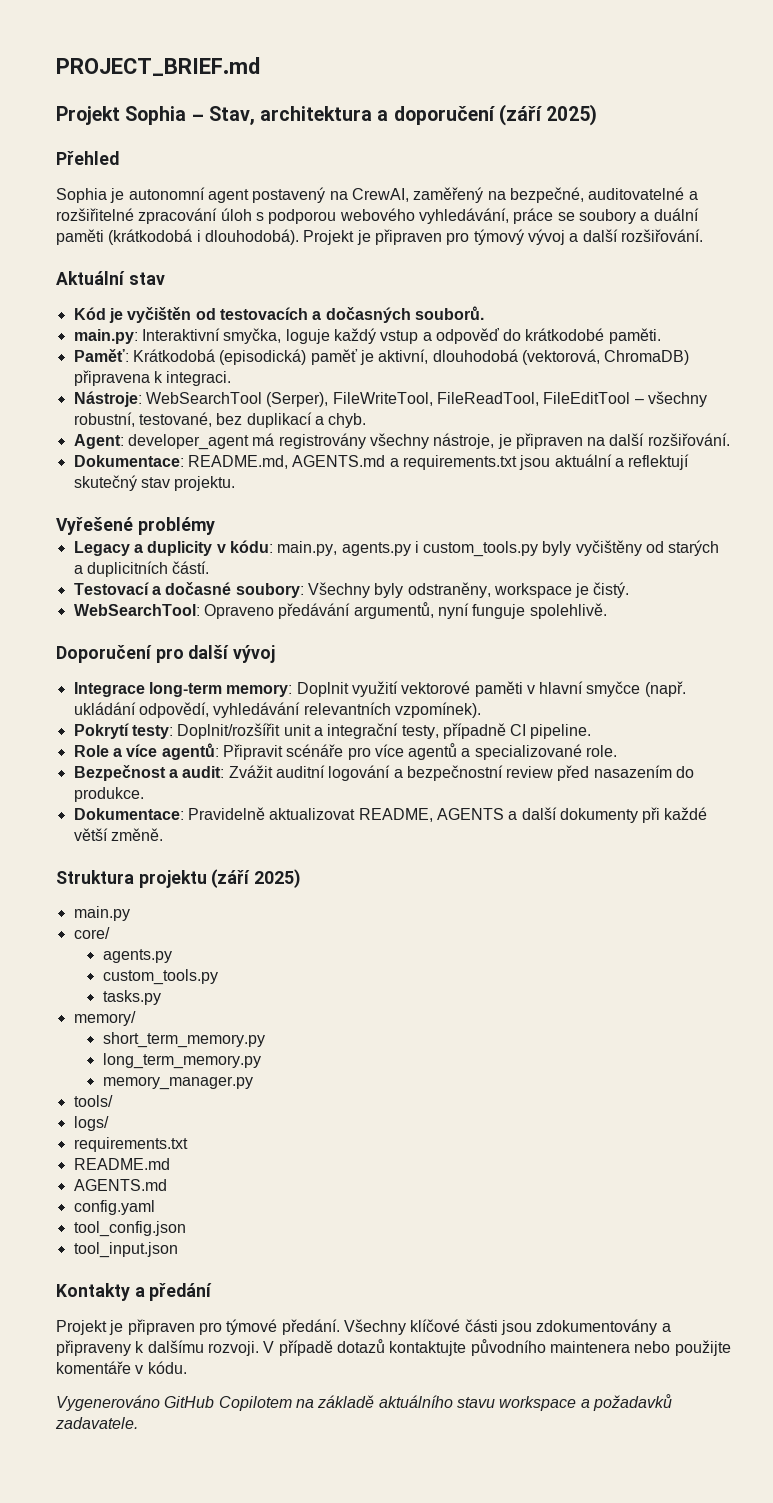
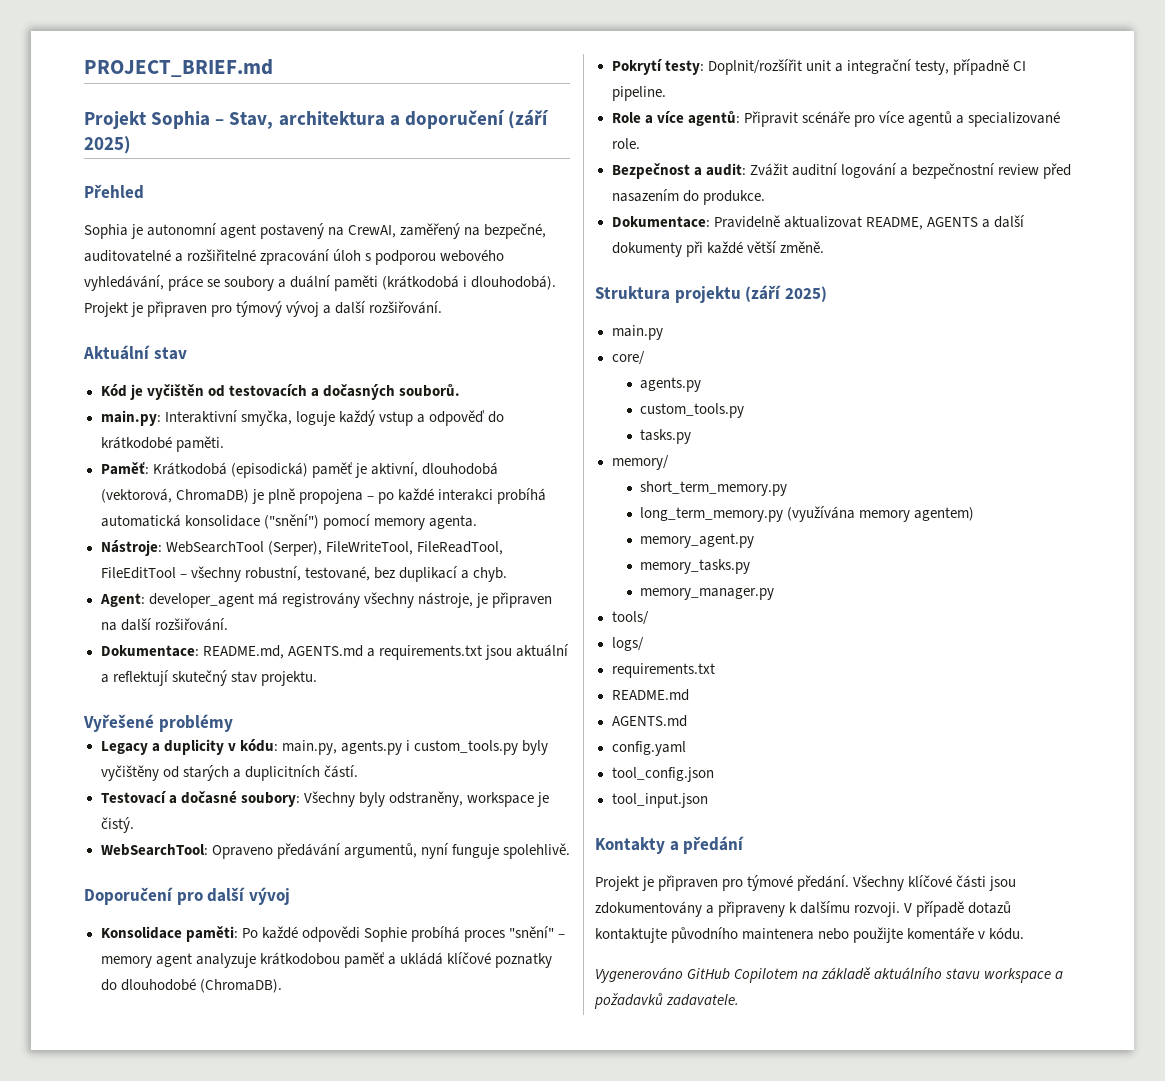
[73,370,232,386] připravena k integraci. -> [251,488,546,504] [100,514,477,530] je plně propojena – po každé interakci probíhá automatická konsolidace ("snění") pomocí memory agenta.
[73,681,686,697] [73,702,481,718] Integrace long-term memory: Doplnit využití vektorové paměti v hlavní smyčce (např. ukládání odpovědí, vyhledávání relevantních vzpomínek). -> [100,926,565,942] [100,952,552,968] [100,978,282,993] Konsolidace paměti: Po každé odpovědi Sophie probíhá proces "snění" – memory agent analyzuje krátkodobou paměť a ukládá klíčové poznatky do dlouhodobé (ChromaDB).
(261, 1061) none -> [787,506,975,522] [640,533,755,548] [640,559,751,574] (využívána memory agentem) // memory_agent.py // memory_tasks.py

